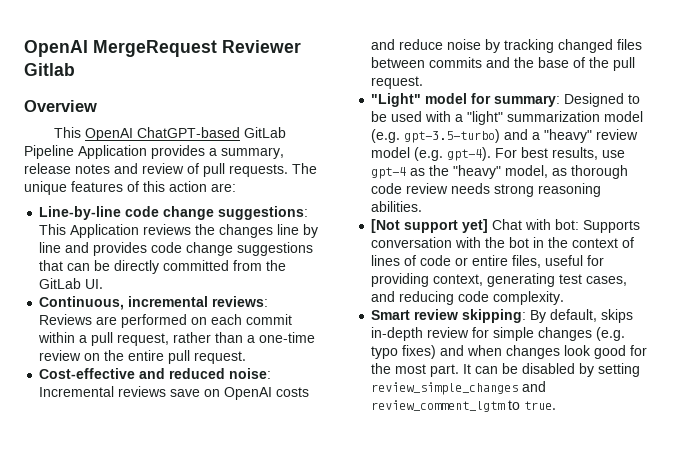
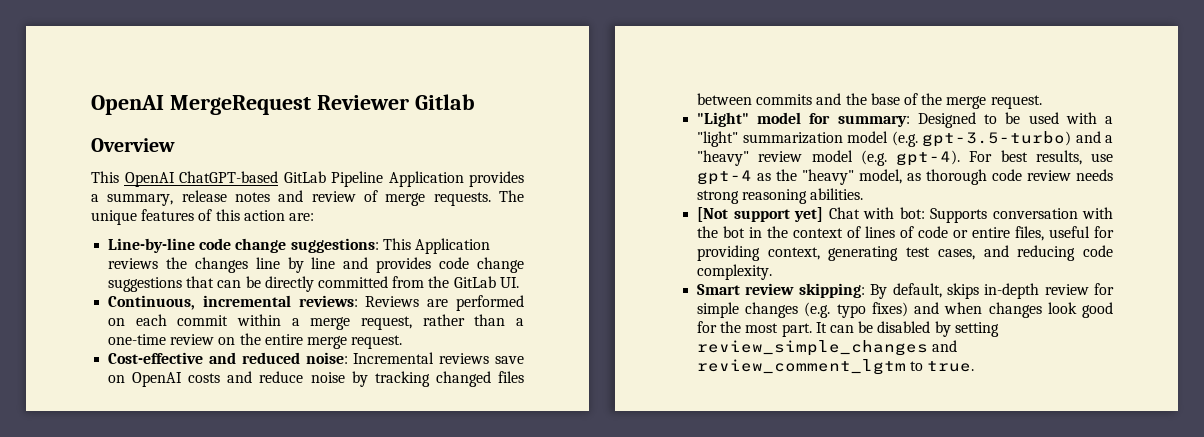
[203,163,225,177] pull -> [385,193,426,206] merge
[91,332,114,346] pull -> [310,317,351,330] merge
[168,350,191,364] pull -> [306,336,347,349] merge
[613,57,636,71] pull -> [946,96,987,109] merge

